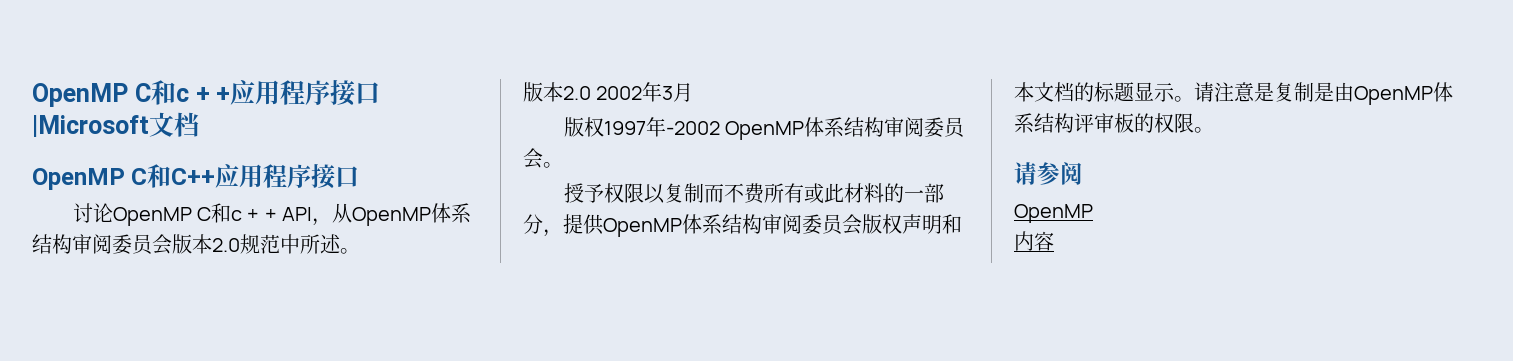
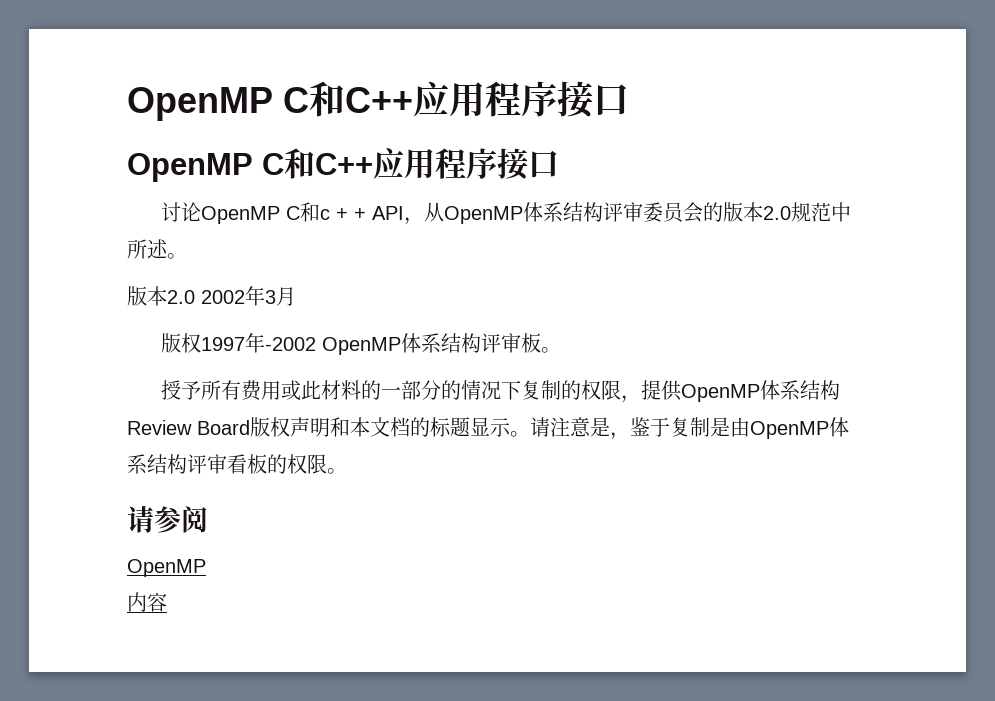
[32,80,381,107] [32,112,199,137] OpenMP C和c + +应用程序接口|Microsoft文档 -> [127,81,629,121] OpenMP C和C++应用程序接口
[72,234,172,255] 审阅委员会 -> [602,202,723,223] 评审委员会的
[883,117,966,138] [523,148,543,169] 审阅委员会 -> [480,333,541,353] 评审板
[603,183,944,204] [523,214,543,234] 权限以复制而不费所有或此材料的一部分 -> [200,380,621,401] 所有费用或此材料的一部分的情况下复制的权限
[762,214,862,235] 审阅委员会 -> [127,420,250,435] Review Board
(1274, 92) none -> [610,417,670,440] ，鉴于
(1114, 123) none -> [227,454,247,474] 看

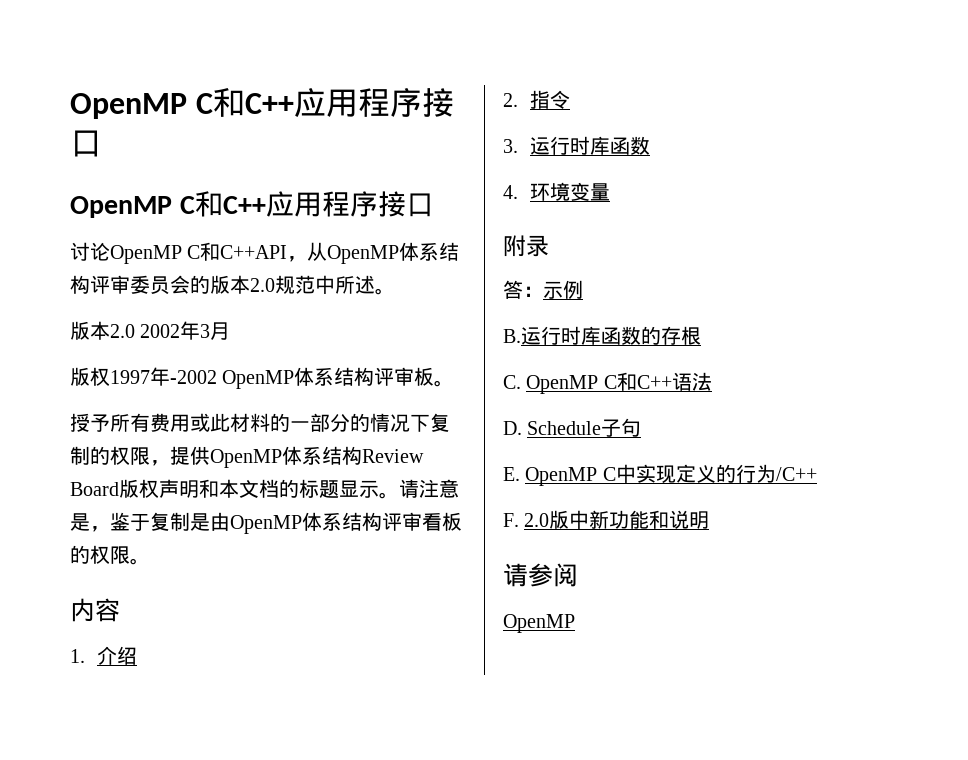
[319,206,404,220] c + + API -> [220,245,288,259] C++API
(347, 471) none -> [70,598,120,622] [70,646,137,665] [503,90,570,109] [503,136,650,155] [503,182,610,201] [503,235,549,257] [503,280,583,299] [503,326,701,345] [503,372,712,394] [503,418,642,437] [503,464,817,486] [503,510,710,529] // 内容 // 1.介绍 // 2.指令 // 3.运行时库函数 // 4.环境变量 // 附录 // 答：示例 // B.运行时库函数的存根 // C. OpenMP C和C++语法 // D. Schedule子句 // E. OpenMP C中实现定义的行为/C++ // F. 2.0版中新功能和说明
[127,592,167,612] // 内容 -> (575, 623) none

